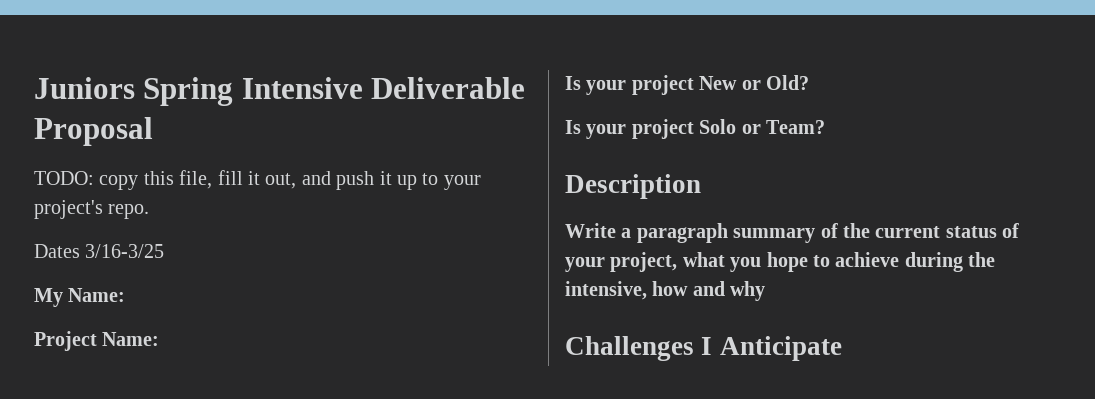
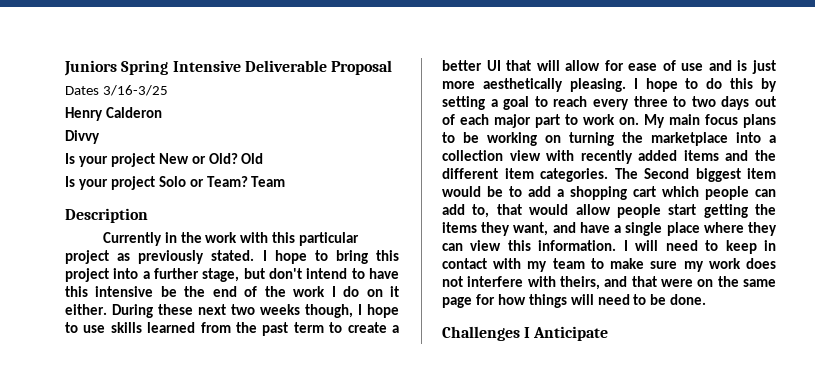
[34,170,481,190] [34,200,150,219] [34,244,165,258] [34,288,126,307] [34,331,160,351] TODO: copy this file, fill it out, and push it up to your project's repo. // Dates 3/16-3/25 // My Name: // Project Name: -> [65,85,168,96] [65,107,162,121] [65,130,100,144] Dates 3/16-3/25 // Henry Calderon // Divvy
(809, 82) none -> [241,153,264,164] Old
(825, 127) none -> [251,176,286,187] Team
[565,223,1020,243] [565,252,996,272] [565,281,766,301] Write a paragraph summary of the current status of your project, what you hope to achieve during the intensive, how and why -> [102,232,360,246] [65,250,399,264] [65,268,399,282] [65,286,399,297] [65,304,399,318] [65,322,399,336] [442,60,776,74] [442,78,777,92] [442,96,776,110] [442,114,776,128] [442,132,776,146] [442,150,776,164] [442,168,776,182] [442,186,776,200] [442,204,776,218] [442,222,777,236] [442,240,776,254] [442,258,776,272] [442,276,776,290] [442,294,707,308] Currently in the work with this particular project as previously stated. I hope to bring this project into a further stage, but don't intend to have this intensive be the end of the work I do on it either. During these next two weeks though, I hope to use skills learned from the past term to create a better UI that will allow for ease of use and is just more aesthetically pleasing. I hope to do this by setting a goal to reach every three to two days out of each major part to work on. My main focus plans to be working on turning the marketplace into a collection view with recently added items and the different item categories. The Second biggest item would be to add a shopping cart which people can add to, that would allow people start getting the items they want, and have a single place where they can view this information. I will need to keep in contact with my team to make sure my work does not interfere with theirs, and that were on the same page for how things will need to be done.

